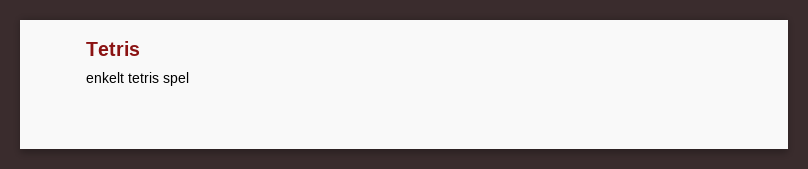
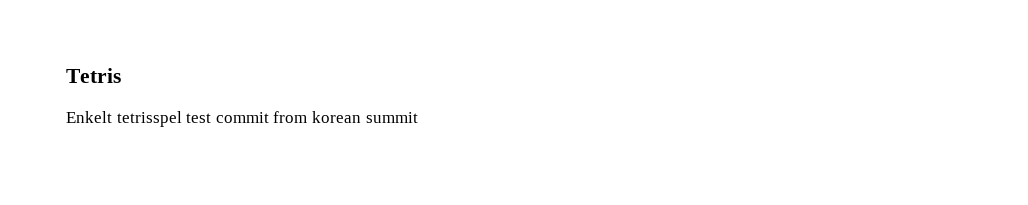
[86,72,189,86] enkelt tetris spel -> [66,111,418,127] Enkelt tetrisspel test commit from korean summit

